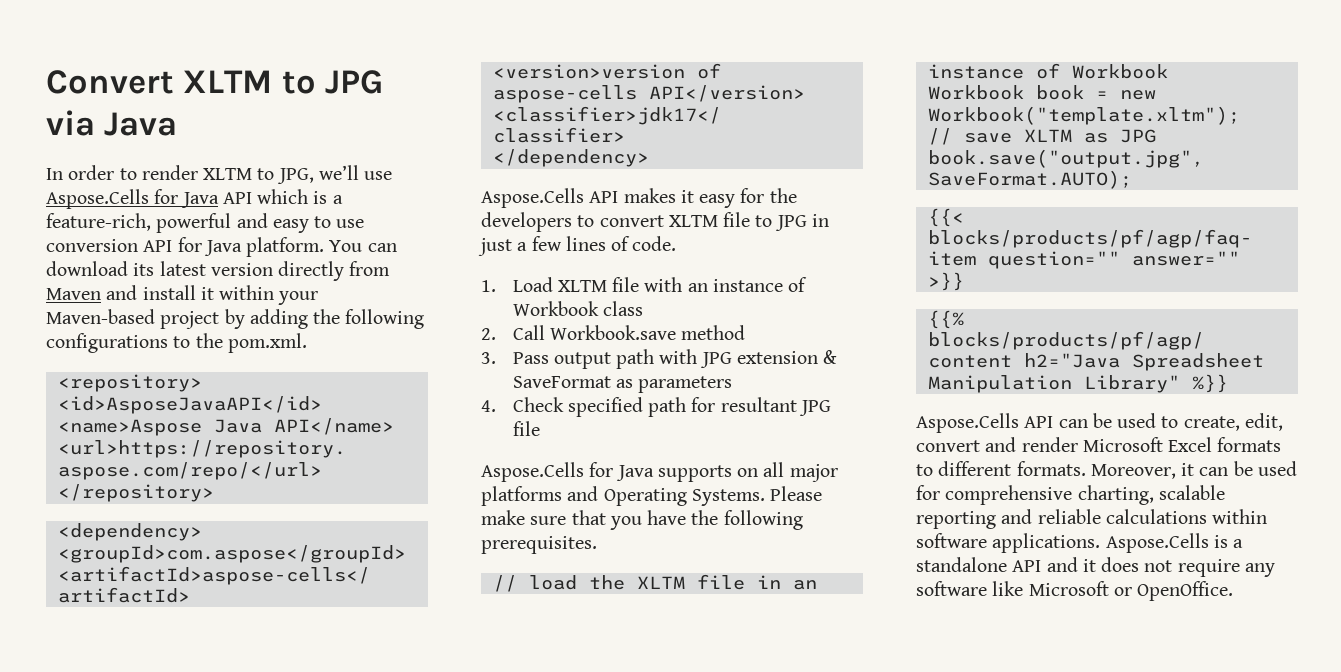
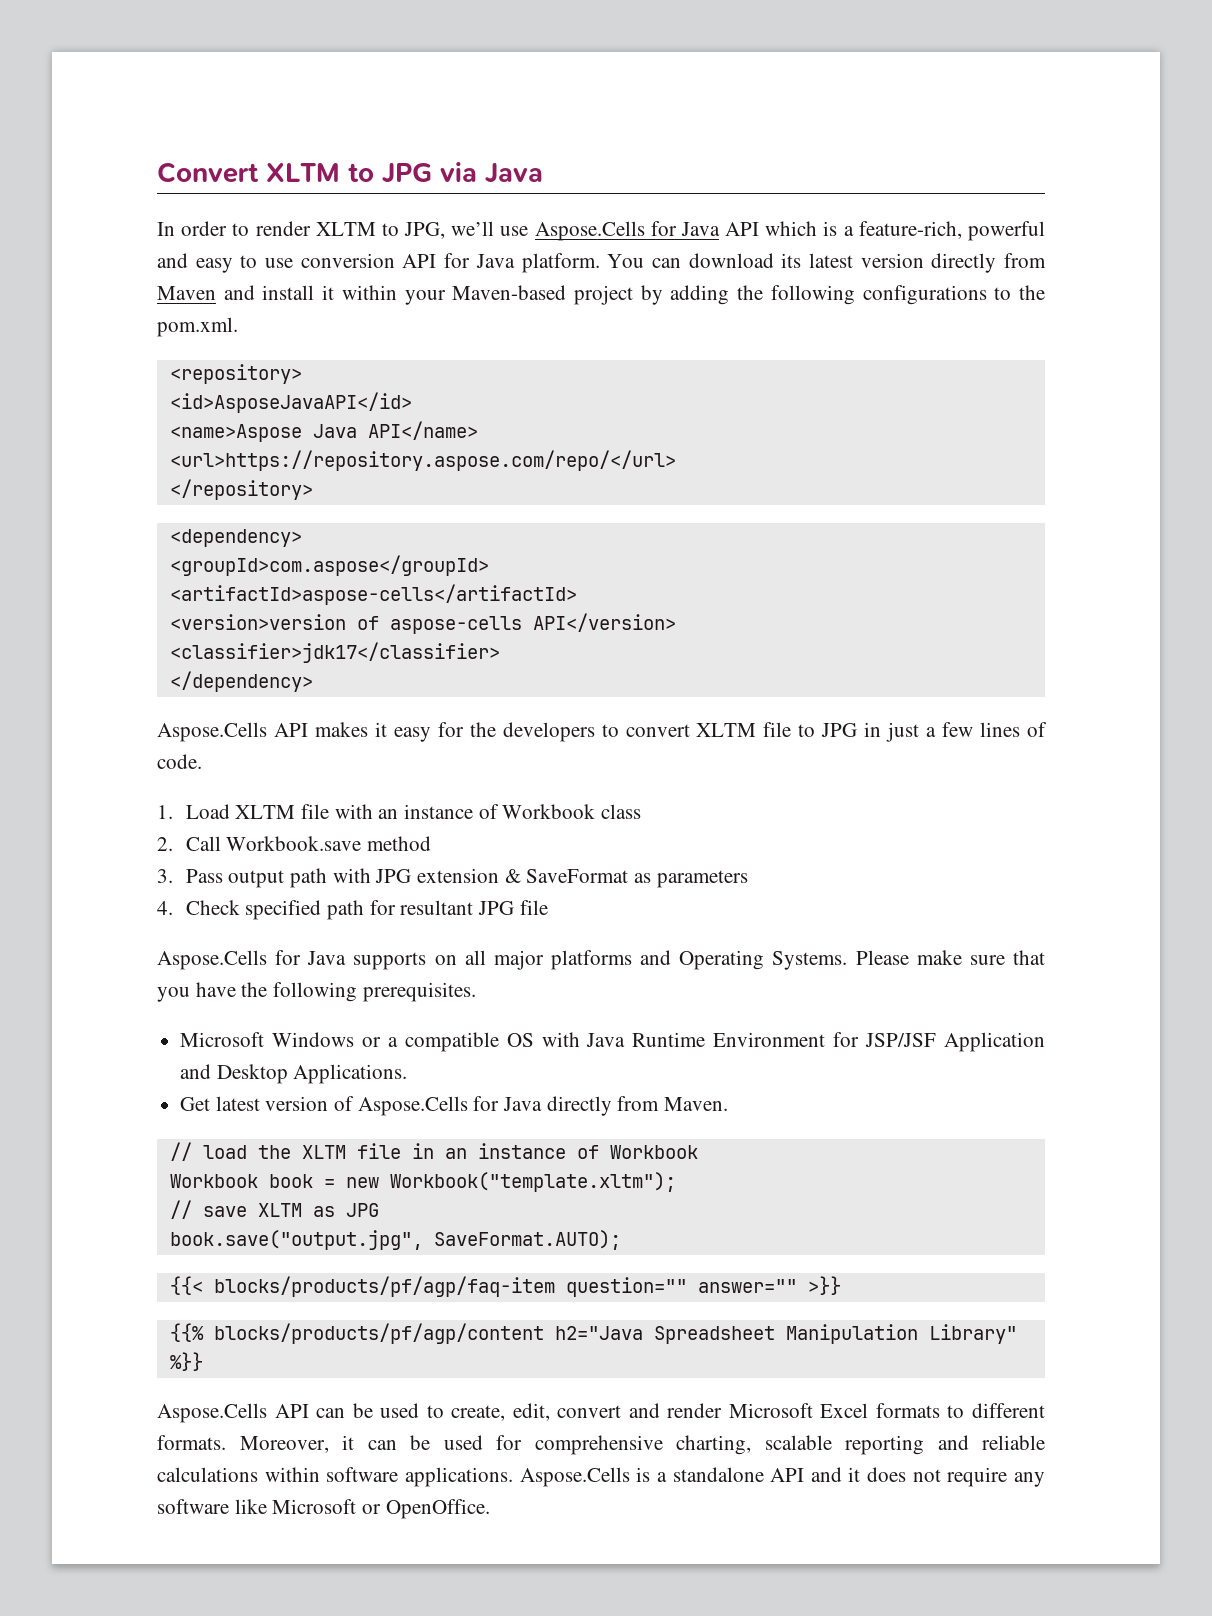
(597, 545) none -> [180,1032,1045,1052] [180,1064,408,1084] [180,1096,729,1116] // Microsoft Windows or a compatible OS with Java Runtime Environment for JSP/JSF Application and Desktop Applications. // Get latest version of Aspose.Cells for Java directly from Maven.

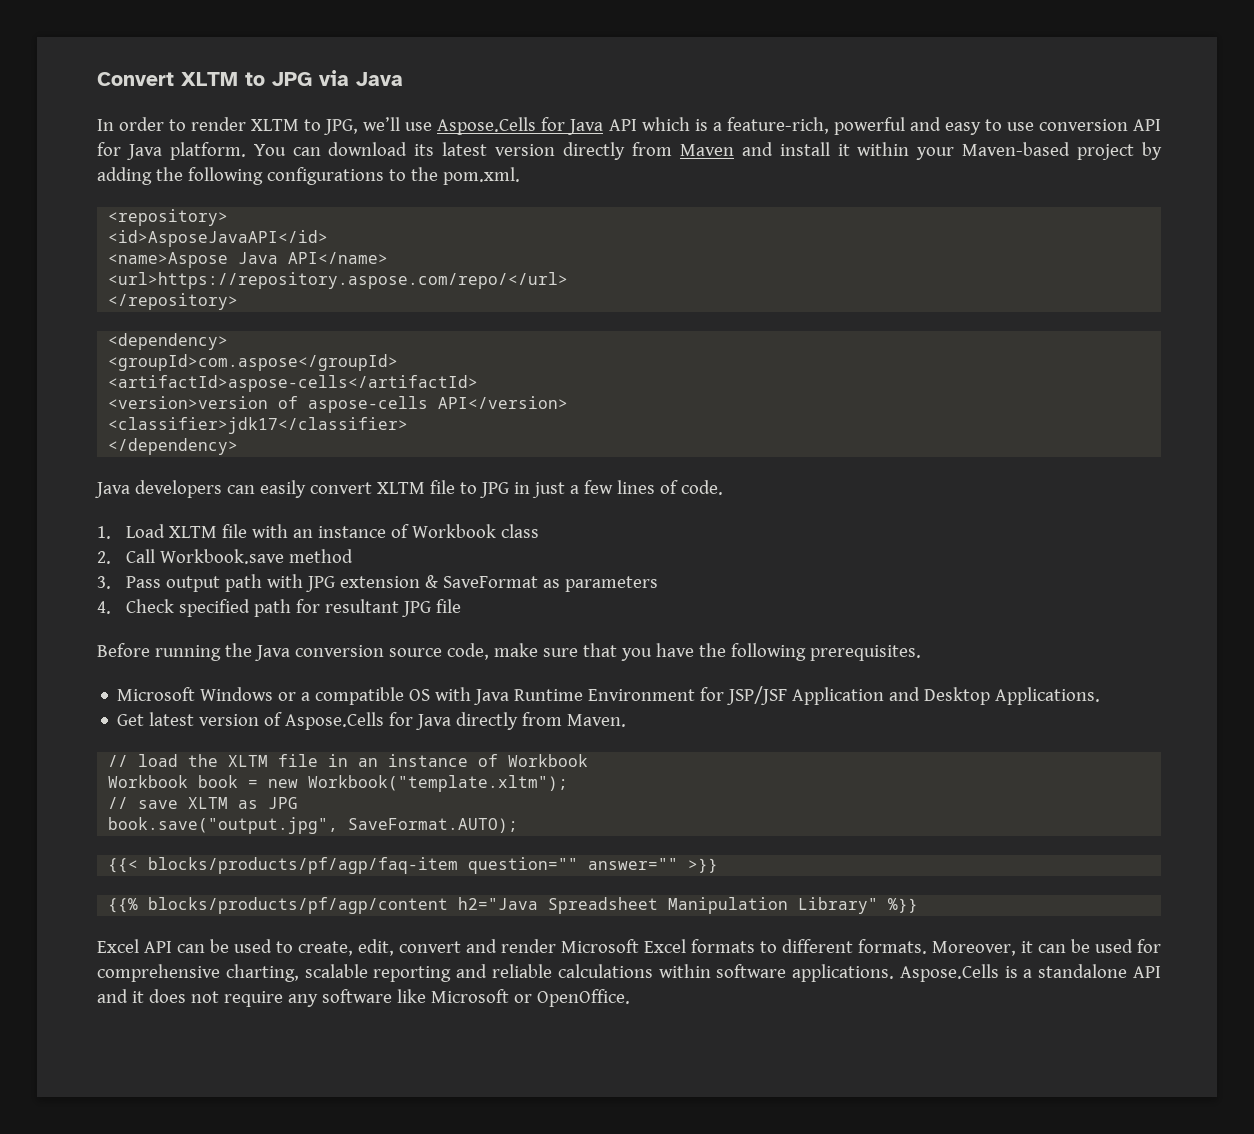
[157,722,619,742] Aspose.Cells API makes it easy for the developers to -> [95,480,306,498] Java developers can easily
[157,950,909,970] Aspose.Cells for Java supports on all major platforms and Operating Systems. Please -> [97,643,489,661] Before running the Java conversion source code,
[157,1403,267,1423] Aspose.Cells -> [97,939,139,953] Excel

